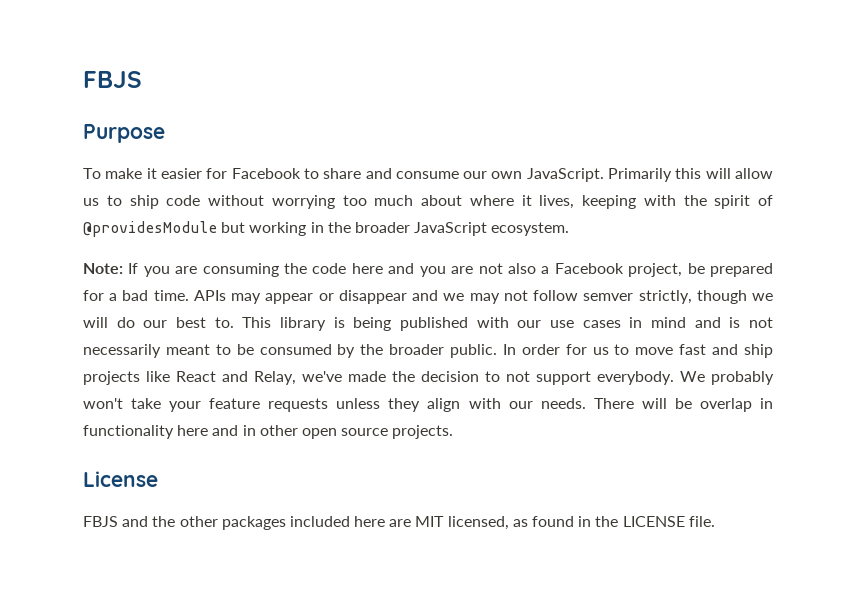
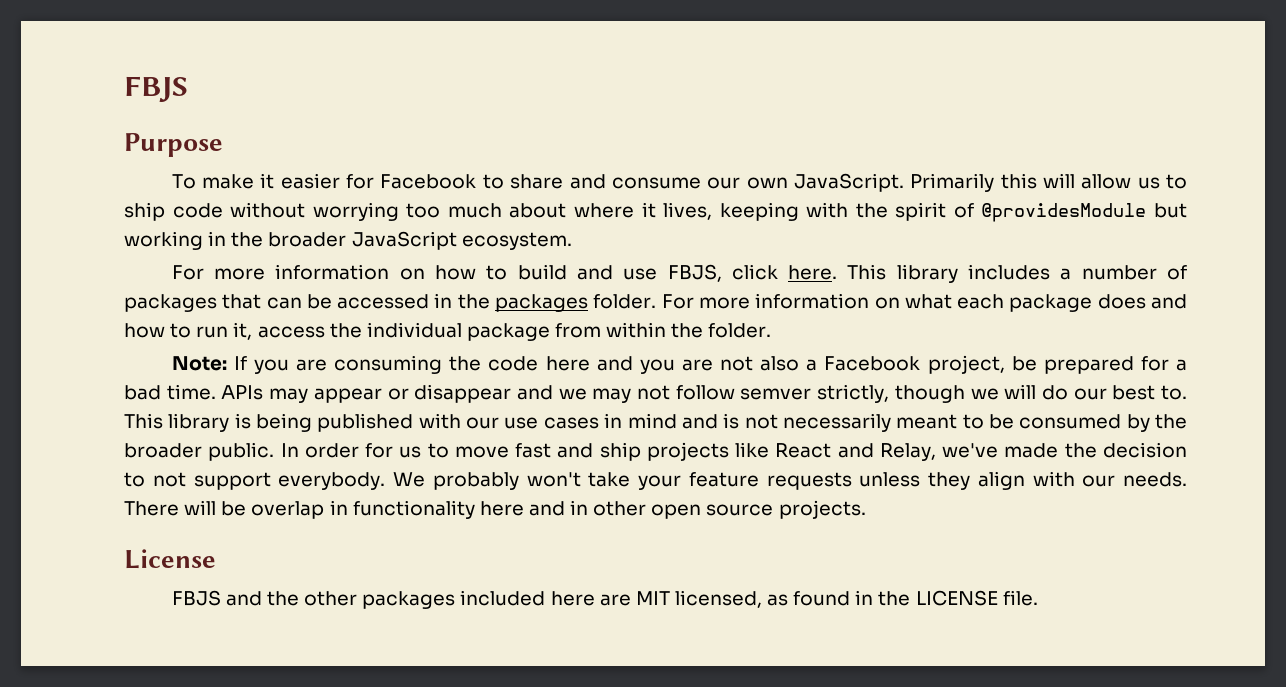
(570, 229) none -> [171,264,1187,283] [124,293,1187,312] [124,322,772,341] // For more information on how to build and use FBJS, click here. This library includes a number of packages that can be accessed in the packages folder. For more information on what each package does and how to run it, access the individual package from within the folder.

